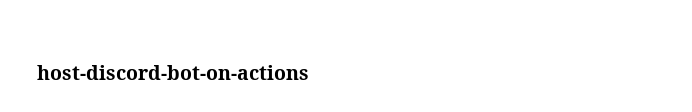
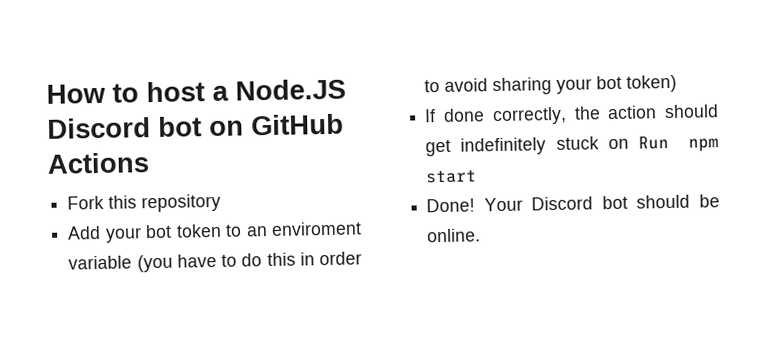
[37,65,309,80] host-discord-bot-on-actions -> [46,78,346,104] [47,113,344,139] [47,152,150,174] [67,193,222,213] [67,221,362,243] [68,251,362,273] [424,74,678,96] [424,104,719,126] [425,136,719,157] [426,169,478,184] [426,194,720,213] [427,228,482,243] How to host a Node.JS Discord bot on GitHub Actions // Fork this repository // Add your bot token to an enviroment variable (you have to do this in order to avoid sharing your bot token) // If done correctly, the action should get indefinitely stuck on Run npm start // Done! Your Discord bot should be online.

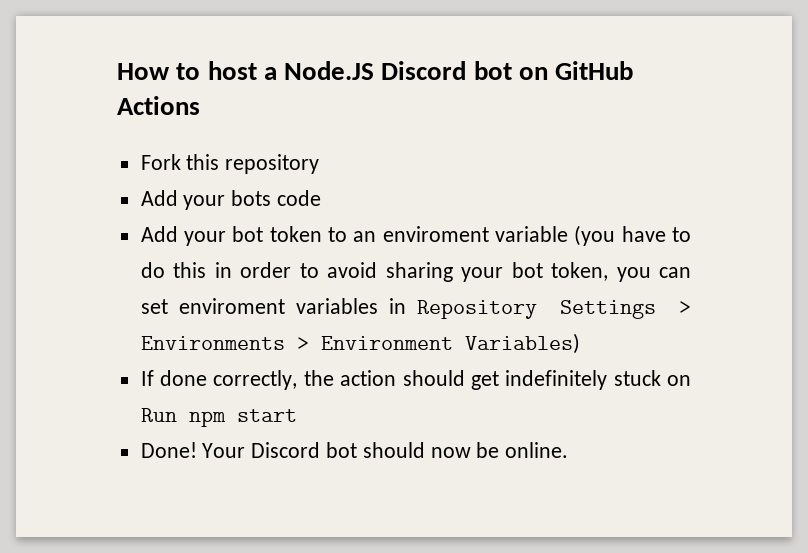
(222, 203) none -> [140,190,322,210] // Add your bots code
[626,74,678,93] token) -> [551,262,692,282] [140,298,691,319] [140,333,580,354] token, you can set enviroment variables in Repository Settings > Environments > Environment Variables)
(691, 201) none -> [430,447,471,458] now

